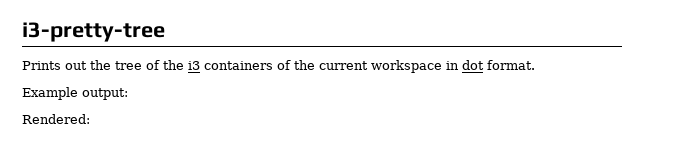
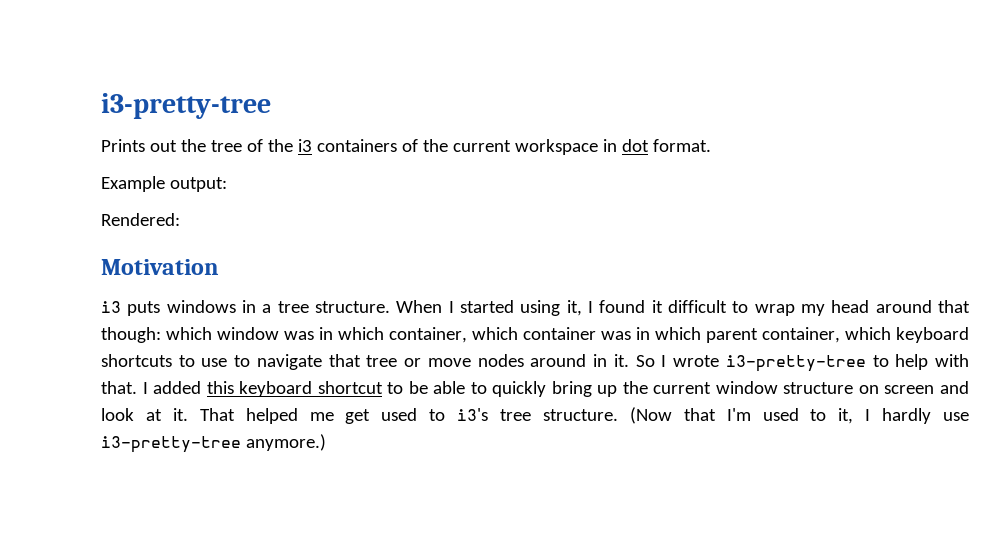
(90, 119) none -> [101,259,219,275] [101,300,971,316] [101,327,969,343] [101,354,969,372] [101,381,969,397] [101,407,969,424] [101,434,326,453] // Motivation // i3 puts windows in a tree structure. When I started using it, I found it difficult to wrap my head around that though: which window was in which container, which container was in which parent container, which keyboard shortcuts to use to navigate that tree or move nodes around in it. So I wrote i3-pretty-tree to help with that. I added this keyboard shortcut to be able to quickly bring up the current window structure on screen and look at it. That helped me get used to i3's tree structure. (Now that I'm used to it, I hardly use i3-pretty-tree anymore.)

